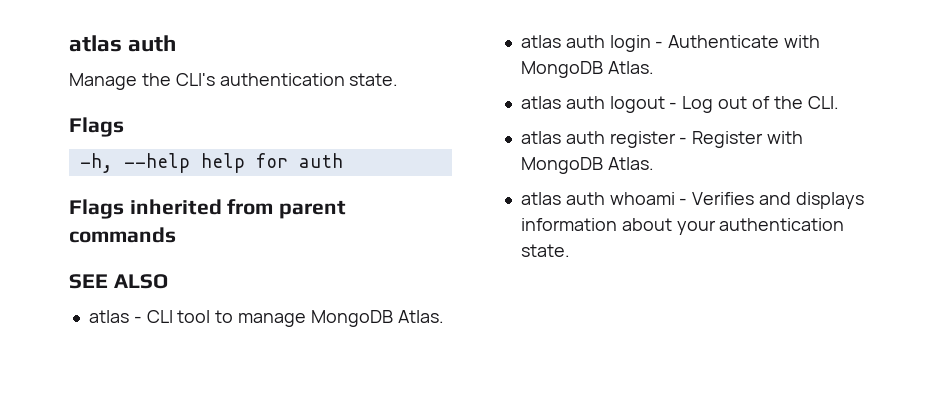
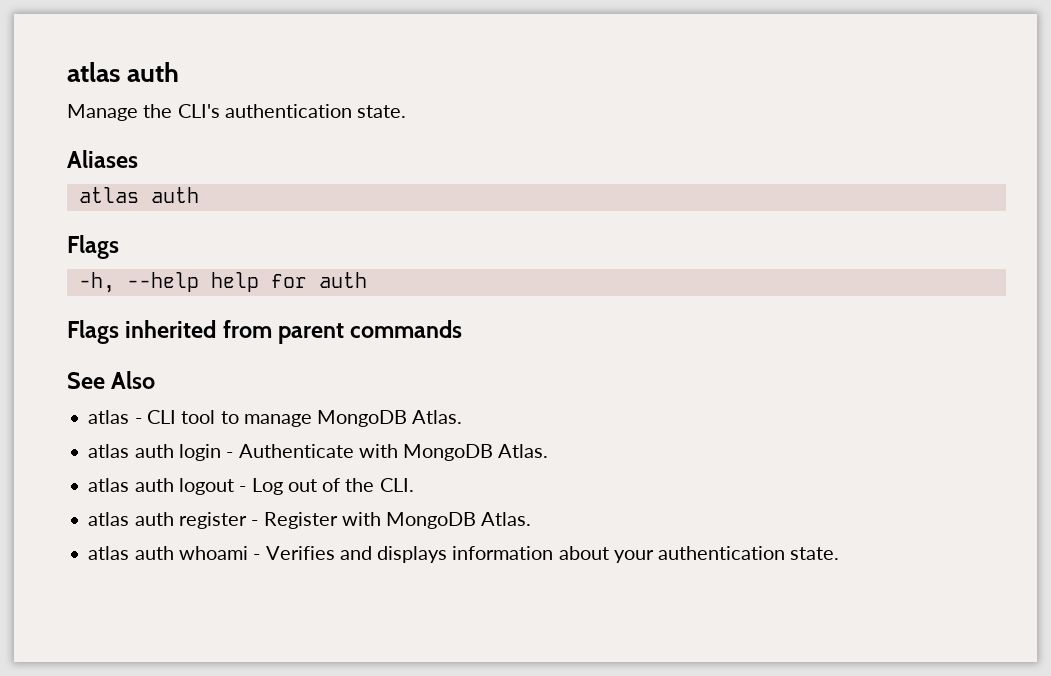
(399, 79) none -> [67,150,138,168] [78,187,199,203] // Aliases // atlas auth
[69,274,168,289] SEE ALSO -> [67,371,156,389] See Also

